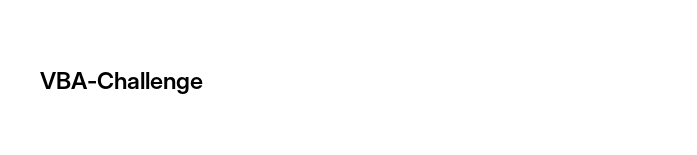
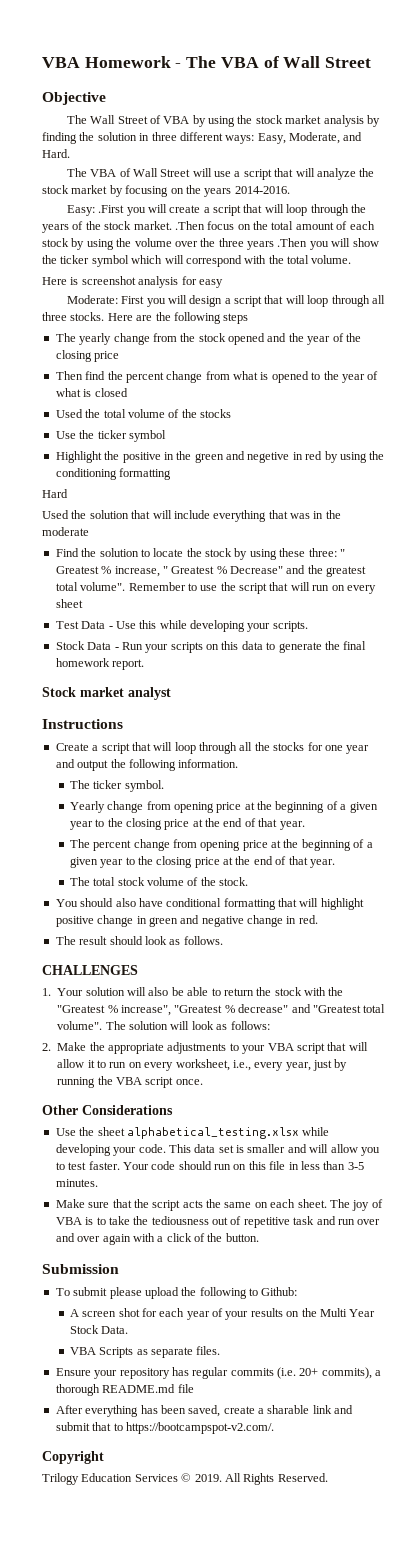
[40,72,203,94] VBA-Challenge -> [42,56,372,68] [42,92,106,105] [66,115,380,127] [42,132,363,144] [42,149,70,158] [66,168,375,180] [42,185,290,197] [66,204,366,216] [42,221,375,233] [42,238,379,250] [42,255,352,267] [42,276,223,288] [66,295,385,307] [42,312,249,324] [55,333,361,345] [55,350,120,362] [55,371,379,383] [55,388,128,397] [55,409,231,418] [55,430,166,442] [55,451,385,463] [55,468,172,480] [42,489,68,498] [42,510,341,522] [42,527,89,536] [55,548,345,560] [55,565,367,577] [55,582,376,594] [55,599,83,608] [55,620,308,632] [55,641,367,653] [55,658,145,670] [42,687,171,700] [42,719,123,729] [55,742,370,754] [55,759,239,771] [69,780,164,792] [69,801,378,813] [69,818,305,830] [69,839,373,851] [69,856,335,868] [69,877,249,886] [55,898,364,910] [55,915,318,927] [55,936,223,945] [42,965,138,975] [42,987,344,996] [57,1004,386,1016] [57,1021,270,1030] [42,1042,368,1054] [57,1059,348,1071] [57,1076,203,1088] [42,1105,173,1115] [55,1127,330,1139] [55,1144,380,1156] [55,1161,364,1170] [55,1179,98,1187] [55,1199,383,1211] [55,1216,381,1228] [55,1233,259,1245] [42,1264,119,1274] [55,1287,298,1299] [69,1308,376,1320] [69,1325,129,1334] [69,1346,221,1358] [55,1367,382,1379] [55,1384,194,1396] [55,1405,354,1417] [55,1422,274,1434] [42,1451,104,1464] [42,1473,328,1485] VBA Homework - The VBA of Wall Street // Objective // The Wall Street of VBA by using the stock market analysis by finding the solution in three different ways: Easy, Moderate, and Hard. // The VBA of Wall Street will use a script that will analyze the stock market by focusing on the years 2014-2016. // Easy: .First you will create a script that will loop through the years of the stock market. .Then focus on the total amount of each stock by using the volume over the three years .Then you will show the ticker symbol which will correspond with the total volume. // Here is screenshot analysis for easy // Moderate: First you will design a script that will loop through all three stocks. Here are the following steps // The yearly change from the stock opened and the year of the closing price // Then find the percent change from what is opened to the year of what is closed // Used the total volume of the stocks // Use the ticker symbol // Highlight the positive in the green and negetive in red by using the conditioning formatting // Hard // Used the solution that will include everything that was in the moderate // Find the solution to locate the stock by using these three: " Greatest % increase, " Greatest % Decrease" and the greatest total volume". Remember to use the script that will run on every sheet // Test Data - Use this while developing your scripts. // Stock Data - Run your scripts on this data to generate the final homework report. // Stock market analyst // Instructions // Create a script that will loop through all the stocks for one year and output the following information. // The ticker symbol. // Yearly change from opening price at the beginning of a given year to the closing price at the end of that year. // The percent change from opening price at the beginning of a given year to the closing price at the end of that year. // The total stock volume of the stock. // You should also have conditional formatting that will highlight positive change in green and negative change in red. // The result should look as follows. // CHALLENGES // 1. Your solution will also be able to return the stock with the "Greatest % increase", "Greatest % decrease" and "Greatest total volume". The solution will look as follows: // 2. Make the appropriate adjustments to your VBA script that will allow it to run on every worksheet, i.e., every year, just by running the VBA script once. // Other Considerations // Use the sheet alphabetical_testing.xlsx while developing your code. This data set is smaller and will allow you to test faster. Your code should run on this file in less than 3-5 minutes. // Make sure that the script acts the same on each sheet. The joy of VBA is to take the tediousness out of repetitive task and run over and over again with a click of the button. // Submission // To submit please upload the following to Github: // A screen shot for each year of your results on the Multi Year Stock Data. // VBA Scripts as separate files. // Ensure your repository has regular commits (i.e. 20+ commits), a thorough README.md file // After everything has been saved, create a sharable link and submit that to https://bootcampspot-v2.com/. // Copyright // Trilogy Education Services © 2019. All Rights Reserved.

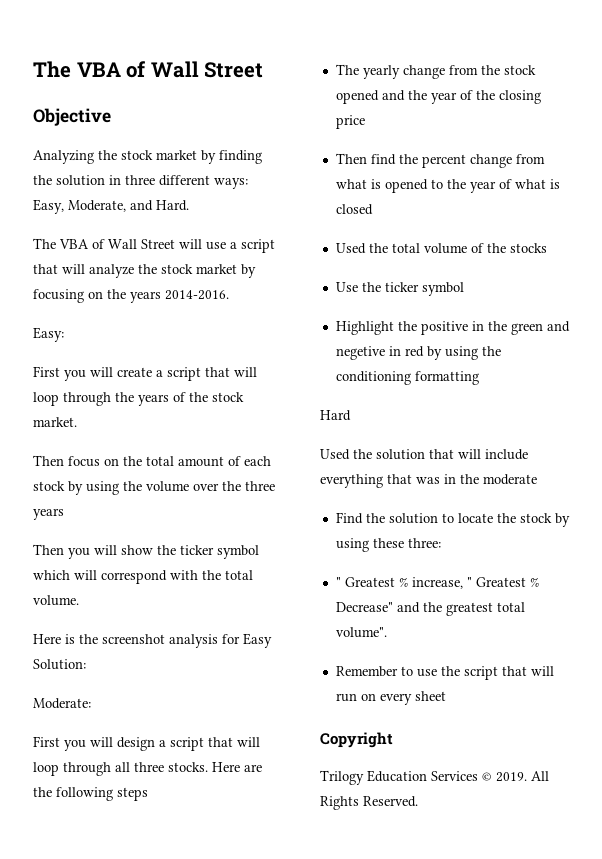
[42,56,182,68] VBA Homework - -> (33, 69) none
[66,115,364,127] The Wall Street of VBA by using the stock market analysis -> [33,150,197,164] Analyzing the stock market
[98,205,125,213] .First -> [33,366,60,377] // First
[174,221,205,230] .Then -> [33,455,64,466] // Then
[277,238,308,247] .Then -> [33,544,64,555] // Then
(79, 281) none -> [79,634,98,644] the
[198,279,223,288] easy -> [243,633,272,648] [33,659,86,670] Easy Solution:
(118, 299) none -> (91, 703) //
(337, 552) none -> (441, 543) //
(126, 586) none -> (387, 632) //
[55,620,308,632] [55,641,367,653] [55,658,145,670] [42,687,171,700] [42,719,123,729] [55,742,370,754] [55,759,239,771] [69,780,164,792] [69,801,378,813] [69,818,305,830] [69,839,373,851] [69,856,335,868] [69,877,249,886] [55,898,364,910] [55,915,318,927] [55,936,223,945] [42,965,138,975] [42,987,344,996] [57,1004,386,1016] [57,1021,270,1030] [42,1042,368,1054] [57,1059,348,1071] [57,1076,203,1088] [42,1105,173,1115] [55,1127,330,1139] [55,1144,380,1156] [55,1161,364,1170] [55,1179,98,1187] [55,1199,383,1211] [55,1216,381,1228] [55,1233,259,1245] [42,1264,119,1274] [55,1287,298,1299] [69,1308,376,1320] [69,1325,129,1334] [69,1346,221,1358] [55,1367,382,1379] [55,1384,194,1396] [55,1405,354,1417] [55,1422,274,1434] // Test Data - Use this while developing your scripts. // Stock Data - Run your scripts on this data to generate the final homework report. // Stock market analyst // Instructions // Create a script that will loop through all the stocks for one year and output the following information. // The ticker symbol. // Yearly change from opening price at the beginning of a given year to the closing price at the end of that year. // The percent change from opening price at the beginning of a given year to the closing price at the end of that year. // The total stock volume of the stock. // You should also have conditional formatting that will highlight positive change in green and negative change in red. // The result should look as follows. // CHALLENGES // 1. Your solution will also be able to return the stock with the "Greatest % increase", "Greatest % decrease" and "Greatest total volume". The solution will look as follows: // 2. Make the appropriate adjustments to your VBA script that will allow it to run on every worksheet, i.e., every year, just by running the VBA script once. // Other Considerations // Use the sheet alphabetical_testing.xlsx while developing your code. This data set is smaller and will allow you to test faster. Your code should run on this file in less than 3-5 minutes. // Make sure that the script acts the same on each sheet. The joy of VBA is to take the tediousness out of repetitive task and run over and over again with a click of the button. // Submission // To submit please upload the following to Github: // A screen shot for each year of your results on the Multi Year Stock Data. // VBA Scripts as separate files. // Ensure your repository has regular commits (i.e. 20+ commits), a thorough README.md file // After everything has been saved, create a sharable link and submit that to https://bootcampspot-v2.com/. -> (446, 696) none

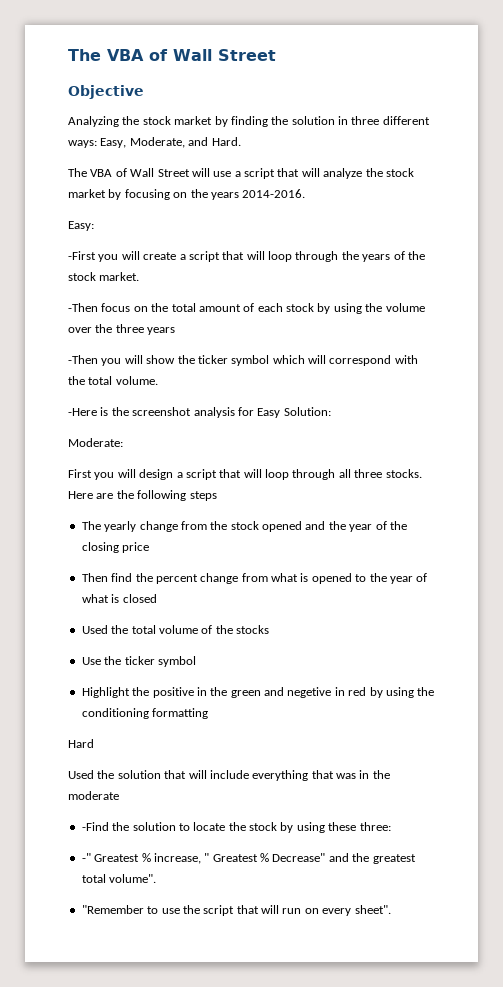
[33,366,60,377] First -> [68,251,96,260] -First
[33,455,64,466] Then -> [68,303,98,312] -Then
[33,544,64,555] Then -> [68,355,98,364] -Then
[33,634,61,644] Here -> [68,408,97,416] -Here
[335,512,363,524] Find -> [81,822,109,831] -Find
[335,577,341,587] " -> [81,853,91,862] -"
[335,666,398,677] Remember -> [81,905,144,914] "Remember
[414,691,446,701] [320,732,393,748] [320,770,549,785] [320,796,418,810] sheet // Copyright // Trilogy Education Services © 2019. All Rights Reserved. -> [354,905,391,914] sheet".

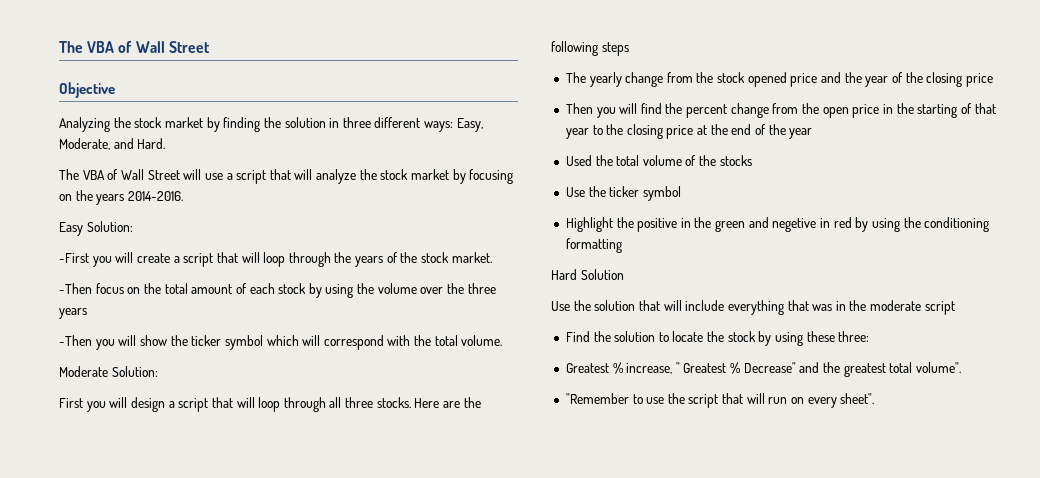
[68,221,94,231] Easy: -> [59,221,133,236] Easy Solution:
[68,407,331,418] [68,438,123,447] -Here is the screenshot analysis for Easy Solution: // Moderate: -> [59,366,158,377] Moderate Solution:
(302, 526) none -> [790,73,818,87] price
(108, 577) none -> [596,103,638,118] you will
[271,573,428,584] [81,594,157,603] what is opened to the year of what is closed -> [802,103,996,118] [565,124,813,139] the open price in the starting of that year to the closing price at the end of the year
[68,770,94,779] // Used -> [580,269,624,280] [551,301,570,311] Solution // Use
[81,822,109,831] // -Find -> [924,301,955,315] [565,331,590,342] script // Find
[81,853,91,862] -" -> (870, 336) none

